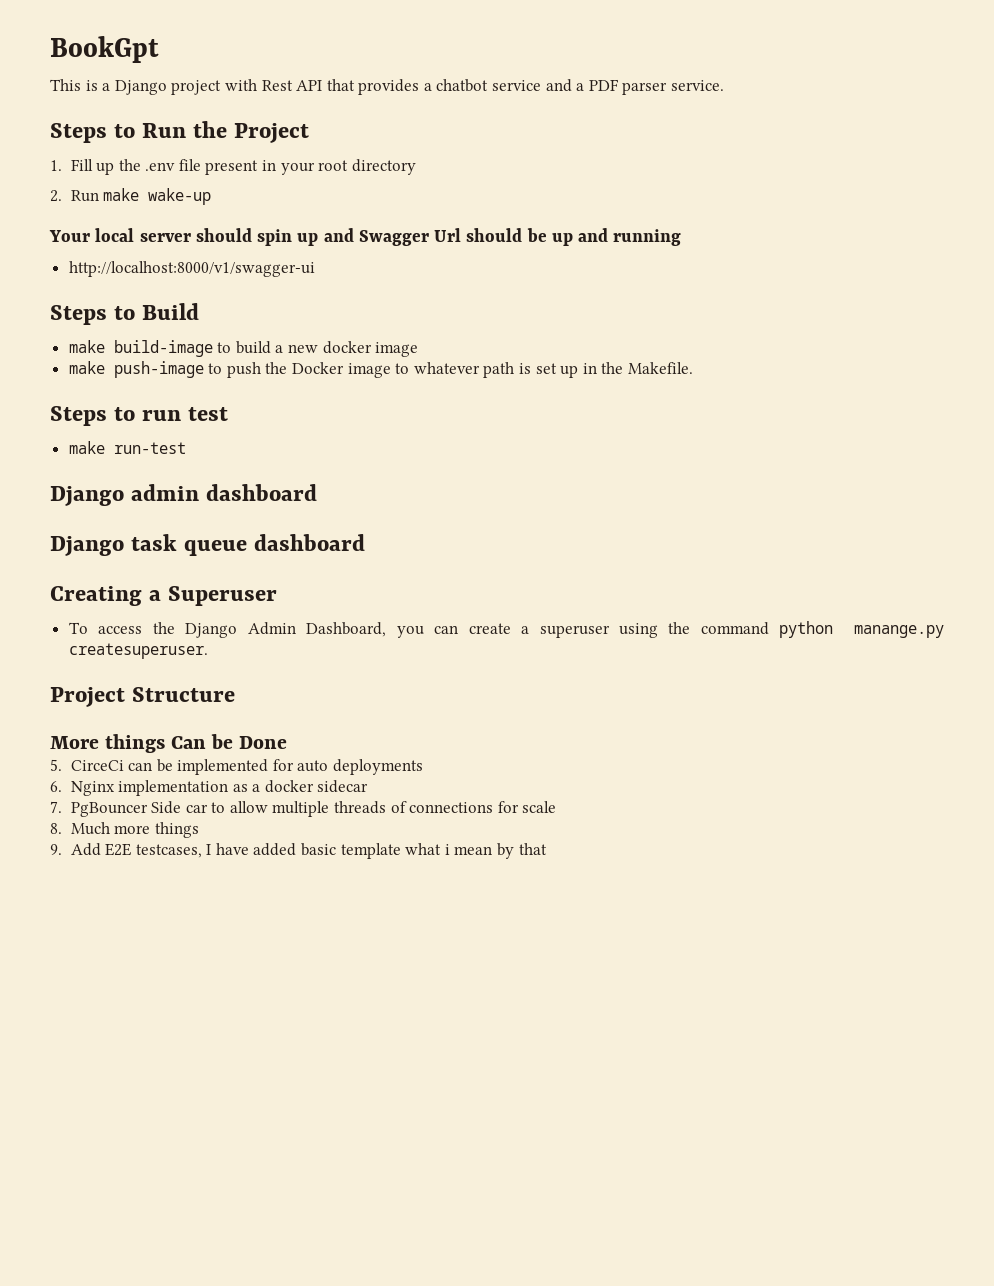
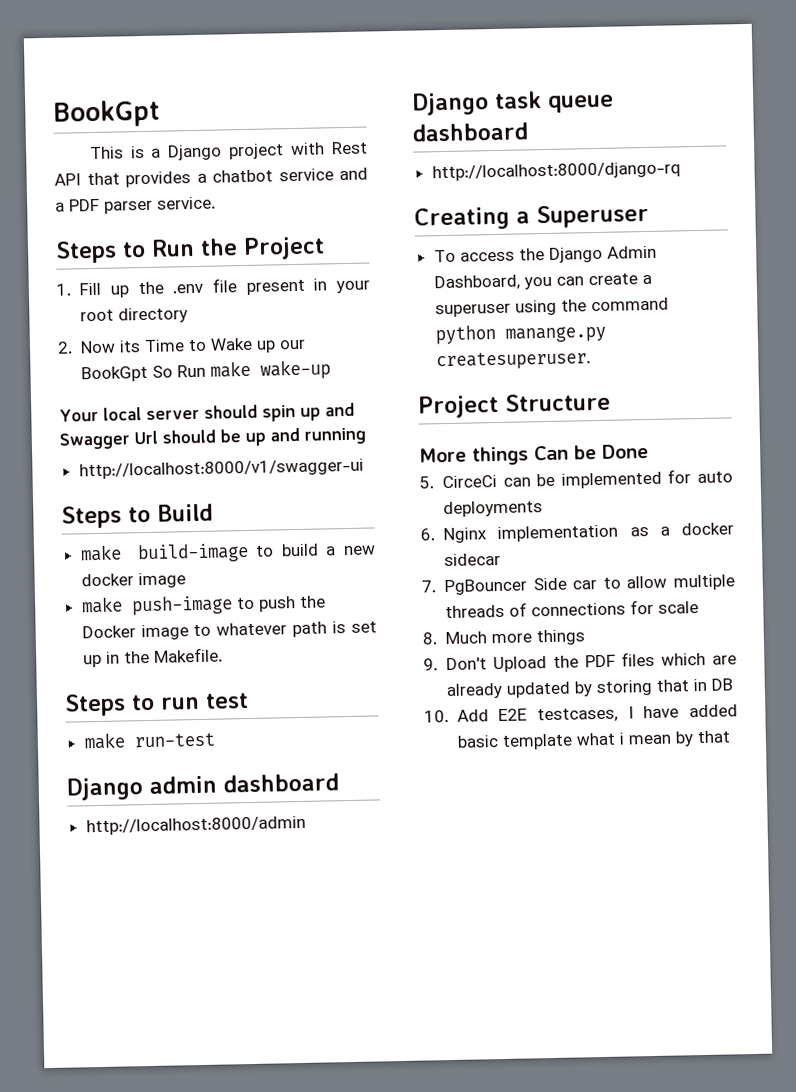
(62, 196) none -> [80,337,307,354] [81,365,174,383] Now its Time to Wake up our BookGpt So
(318, 492) none -> [85,815,306,836] // http://localhost:8000/admin
(366, 542) none -> [431,161,681,182] // http://localhost:8000/django-rq
(62, 849) none -> [446,651,737,673] [446,678,734,700] [424,710,449,723] Don't Upload the PDF files which are already updated by storing that in DB // 10.

